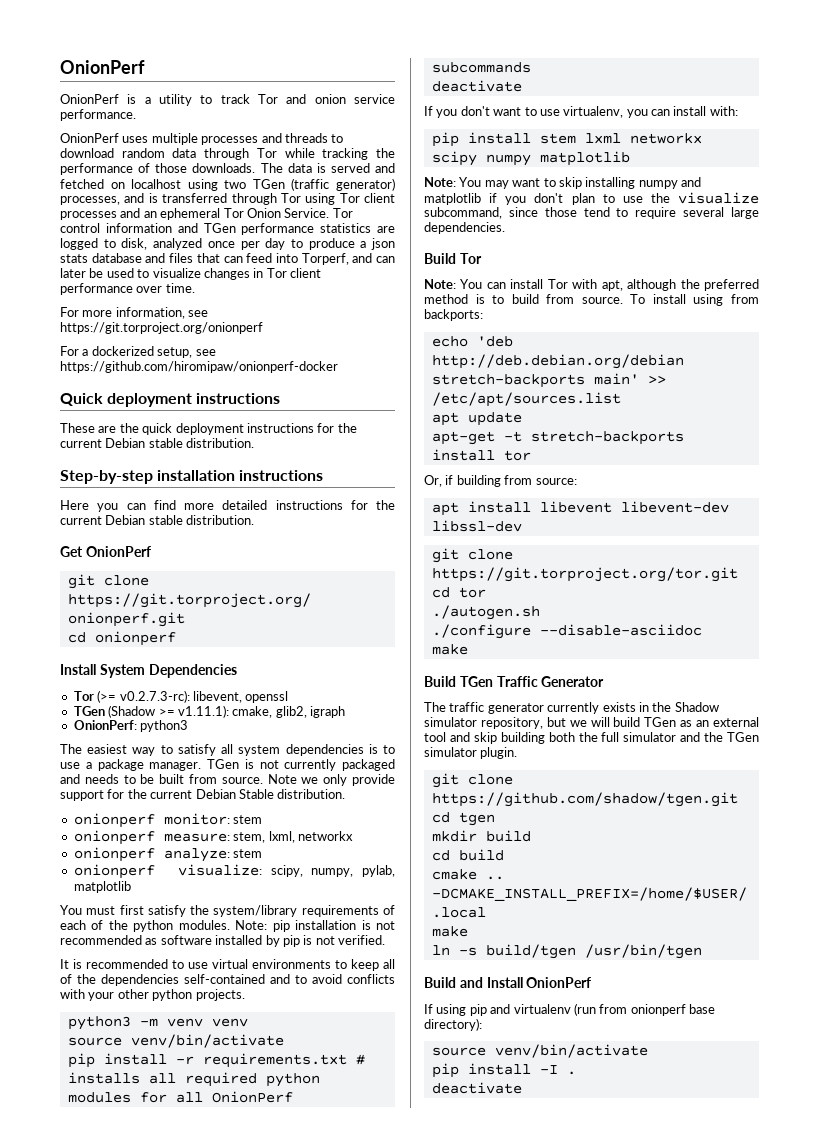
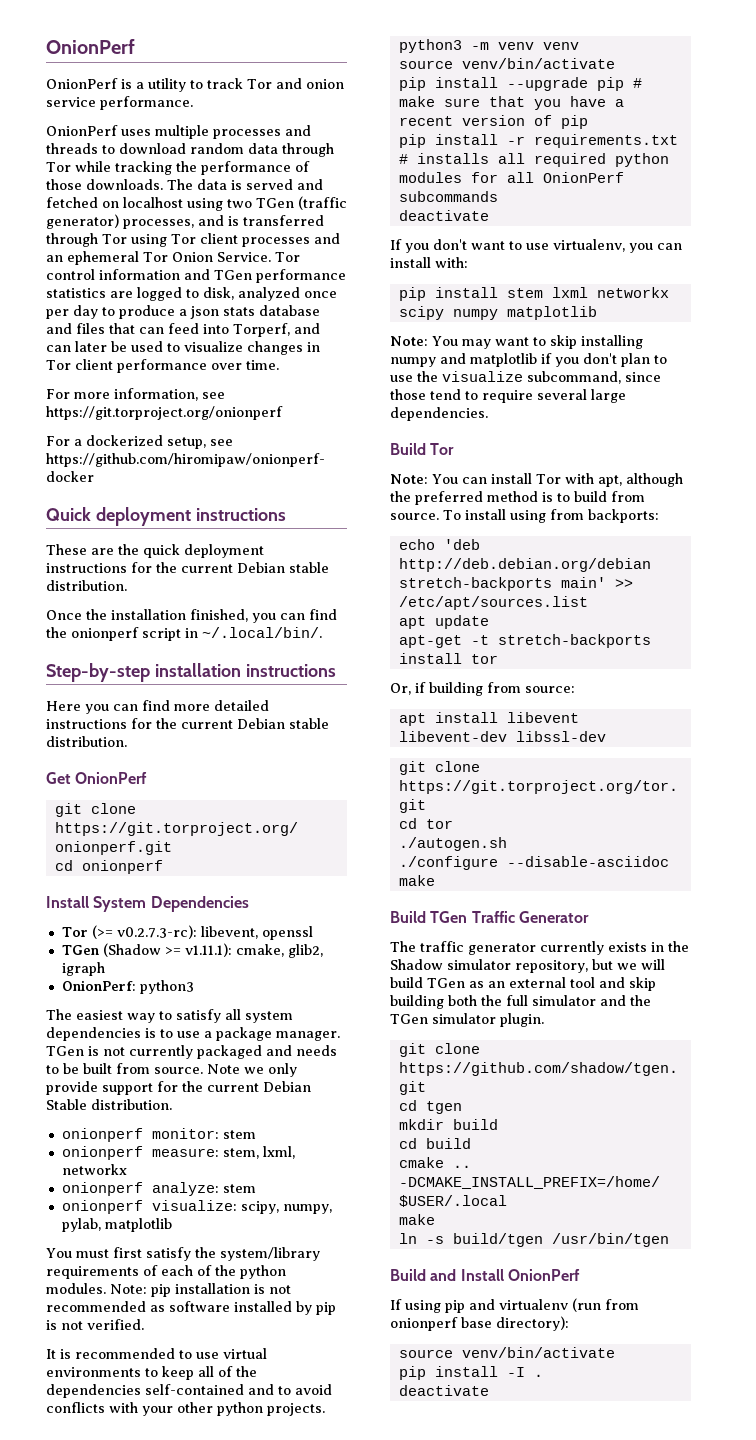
(255, 443) none -> [46,609,337,623] [46,627,322,641] // Once the installation finished, you can find the onionperf script in ~/.local/bin/.
(284, 1041) none -> [398,77,642,91] [398,96,624,110] [398,115,588,129] // pip install --upgrade pip # make sure that you have a recent version of pip

